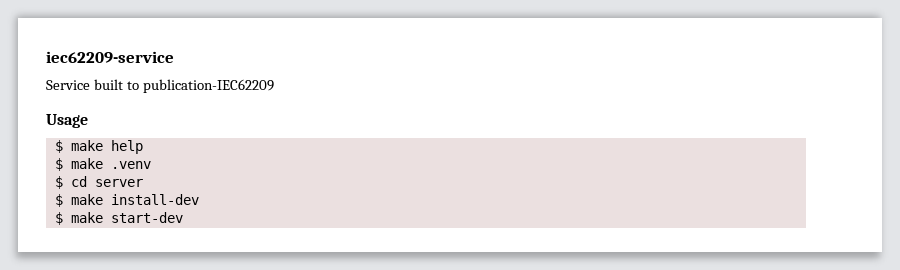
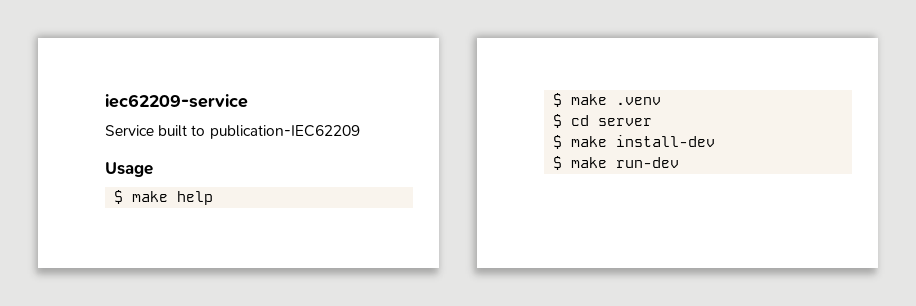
[110,212,183,223] start-dev -> [616,157,680,168] run-dev

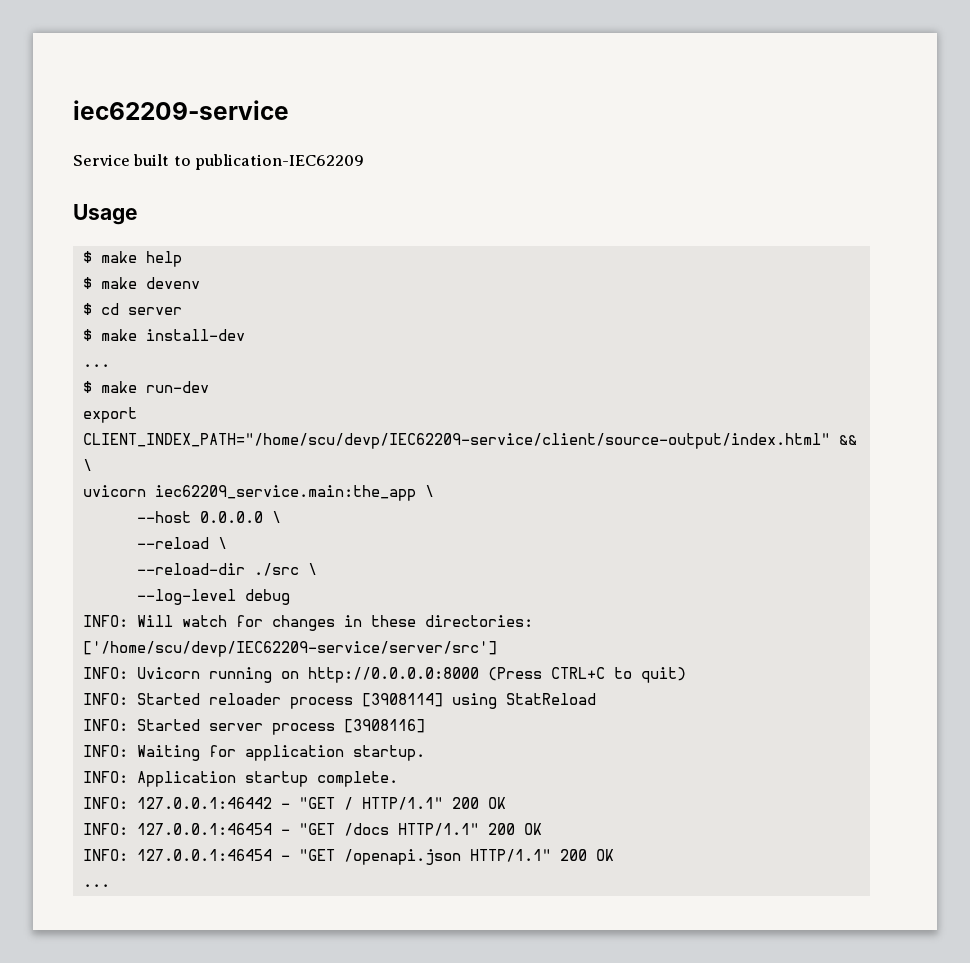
[616,97,662,105] .venv -> [145,277,200,289] devenv
(716, 141) none -> [82,364,110,367] // ...
(680, 162) none -> [82,407,137,423] [82,433,857,449] [82,459,92,471] [82,485,434,501] [136,511,281,523] [136,537,227,549] [136,563,317,576] [136,589,290,605] [82,615,533,631] [82,641,497,657] [82,667,686,683] [82,693,596,709] [82,719,425,735] [82,745,425,761] [82,771,398,787] [82,797,506,810] [82,823,542,836] [82,849,614,865] [82,884,110,887] // export CLIENT_INDEX_PATH="/home/scu/devp/IEC62209-service/client/source-output/index.html" && \ // uvicorn iec62209_service.main:the_app \ // --host 0.0.0.0 \ // --reload \ // --reload-dir ./src \ // --log-level debug // INFO: Will watch for changes in these directories: ['/home/scu/devp/IEC62209-service/server/src'] // INFO: Uvicorn running on http://0.0.0.0:8000 (Press CTRL+C to quit) // INFO: Started reloader process [3908114] using StatReload // INFO: Started server process [3908116] // INFO: Waiting for application startup. // INFO: Application startup complete. // INFO: 127.0.0.1:46442 - "GET / HTTP/1.1" 200 OK // INFO: 127.0.0.1:46454 - "GET /docs HTTP/1.1" 200 OK // INFO: 127.0.0.1:46454 - "GET /openapi.json HTTP/1.1" 200 OK // ...

